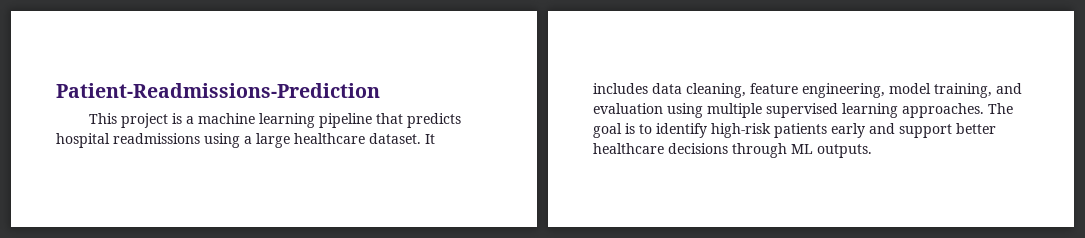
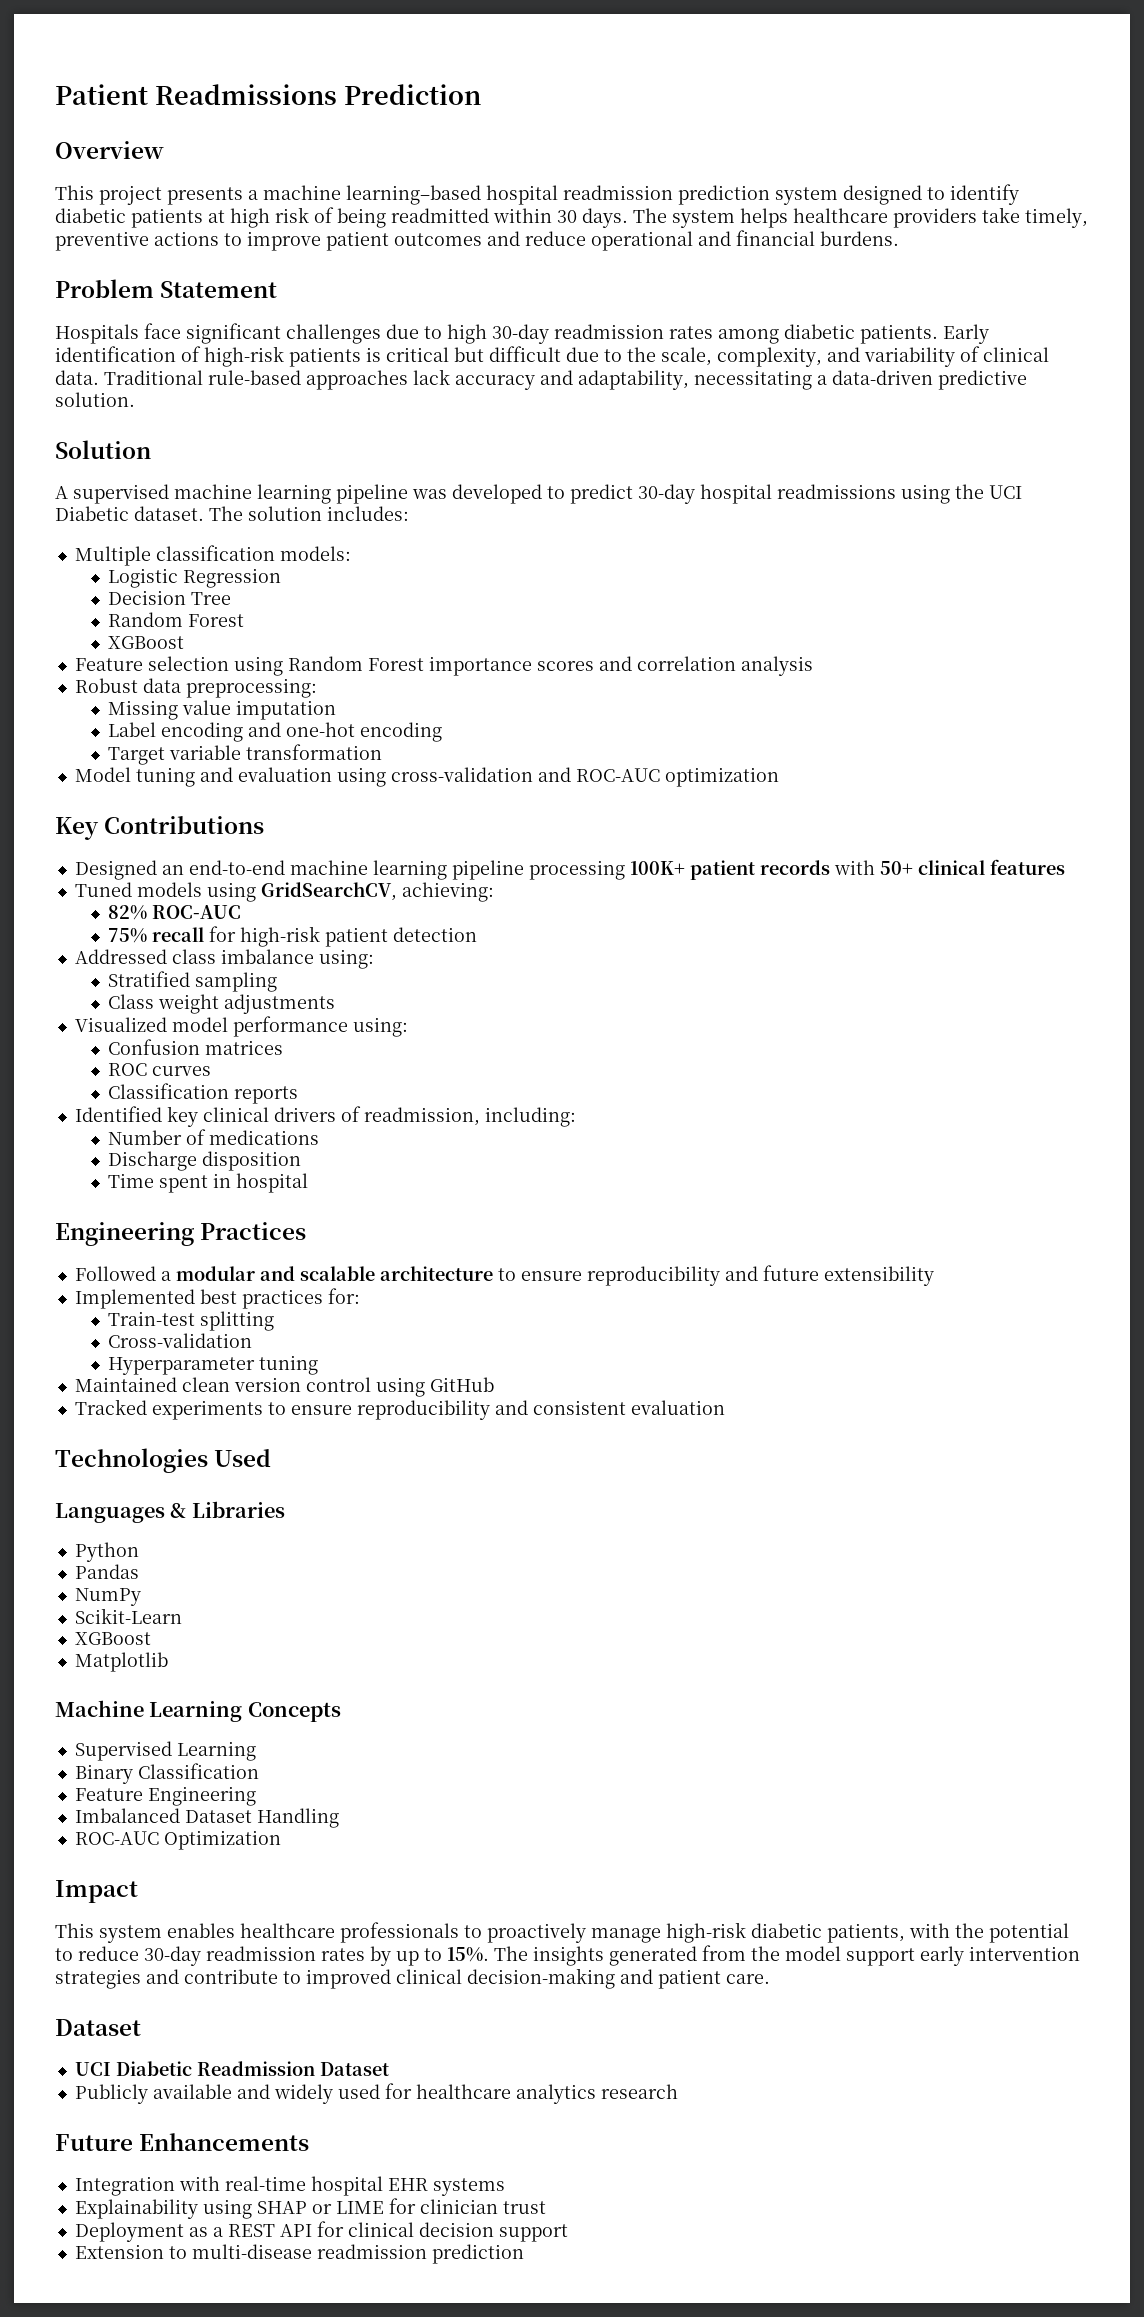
[56,83,380,98] [89,113,462,128] [56,133,435,148] [593,83,1022,98] [593,103,1013,118] [593,123,996,138] [593,143,872,158] Patient-Readmissions-Prediction // This project is a machine learning pipeline that predicts hospital readmissions using a large healthcare dataset. It includes data cleaning, feature engineering, model training, and evaluation using multiple supervised learning approaches. The goal is to identify high-risk patients early and support better healthcare decisions through ML outputs. -> [55,84,481,105] [55,141,164,159] [55,184,1019,205] [55,207,1088,228] [55,230,899,251] [55,279,278,298] [55,323,989,344] [55,346,1049,367] [55,369,1027,390] [55,392,135,407] [55,440,151,459] [55,484,1022,504] [55,506,409,521] [74,545,351,566] [108,568,282,588] [108,590,232,605] [108,612,245,627] [108,636,185,649] [74,656,813,676] [74,678,317,698] [108,700,337,720] [108,722,443,742] [108,744,383,765] [74,767,779,787] [55,816,265,840] [74,859,1065,880] [74,882,494,902] [108,905,242,920] [108,926,478,947] [74,949,374,969] [108,971,278,992] [108,994,336,1014] [74,1016,408,1037] [108,1039,284,1055] [108,1063,212,1076] [108,1083,299,1104] [74,1106,576,1127] [108,1129,320,1145] [108,1151,302,1171] [108,1173,309,1193] [55,1222,307,1246] [74,1265,934,1286] [74,1288,360,1309] [108,1311,275,1331] [108,1333,253,1348] [108,1355,319,1375] [74,1377,494,1397] [74,1399,725,1420] [55,1448,272,1473] [55,1501,285,1523] [74,1542,139,1562] [74,1564,139,1579] [74,1588,141,1606] [74,1608,182,1624] [74,1632,151,1645] [74,1652,168,1672] [55,1700,341,1722] [74,1741,256,1761] [74,1763,259,1784] [74,1786,256,1806] [74,1808,339,1828] [74,1830,281,1850] [55,1880,138,1903] [55,1922,1069,1943] [55,1945,1080,1966] [55,1968,770,1989] [55,2019,141,2036] [74,2061,389,2076] [74,2083,678,2104] [55,2133,310,2151] [74,2176,505,2196] [74,2198,546,2219] [74,2221,568,2242] [74,2244,524,2264] Patient Readmissions Prediction // Overview // This project presents a machine learning–based hospital readmission prediction system designed to identify diabetic patients at high risk of being readmitted within 30 days. The system helps healthcare providers take timely, preventive actions to improve patient outcomes and reduce operational and financial burdens. // Problem Statement // Hospitals face significant challenges due to high 30-day readmission rates among diabetic patients. Early identification of high-risk patients is critical but difficult due to the scale, complexity, and variability of clinical data. Traditional rule-based approaches lack accuracy and adaptability, necessitating a data-driven predictive solution. // Solution // A supervised machine learning pipeline was developed to predict 30-day hospital readmissions using the UCI Diabetic dataset. The solution includes: // Multiple classification models: // Logistic Regression // Decision Tree // Random Forest // XGBoost // Feature selection using Random Forest importance scores and correlation analysis // Robust data preprocessing: // Missing value imputation // Label encoding and one-hot encoding // Target variable transformation // Model tuning and evaluation using cross-validation and ROC-AUC optimization // Key Contributions // Designed an end-to-end machine learning pipeline processing 100K+ patient records with 50+ clinical features // Tuned models using GridSearchCV, achieving: // 82% ROC-AUC // 75% recall for high-risk patient detection // Addressed class imbalance using: // Stratified sampling // Class weight adjustments // Visualized model performance using: // Confusion matrices // ROC curves // Classification reports // Identified key clinical drivers of readmission, including: // Number of medications // Discharge disposition // Time spent in hospital // Engineering Practices // Followed a modular and scalable architecture to ensure reproducibility and future extensibility // Implemented best practices for: // Train-test splitting // Cross-validation // Hyperparameter tuning // Maintained clean version control using GitHub // Tracked experiments to ensure reproducibility and consistent evaluation // Technologies Used // Languages & Libraries // Python // Pandas // NumPy // Scikit-Learn // XGBoost // Matplotlib // Machine Learning Concepts // Supervised Learning // Binary Classification // Feature Engineering // Imbalanced Dataset Handling // ROC-AUC Optimization // Impact // This system enables healthcare professionals to proactively manage high-risk diabetic patients, with the potential to reduce 30-day readmission rates by up to 15%. The insights generated from the model support early intervention strategies and contribute to improved clinical decision-making and patient care. // Dataset // UCI Diabetic Readmission Dataset // Publicly available and widely used for healthcare analytics research // Future Enhancements // Integration with real-time hospital EHR systems // Explainability using SHAP or LIME for clinician trust // Deployment as a REST API for clinical decision support // Extension to multi-disease readmission prediction

